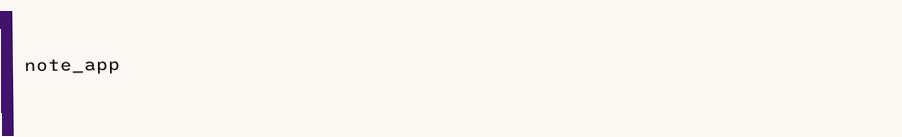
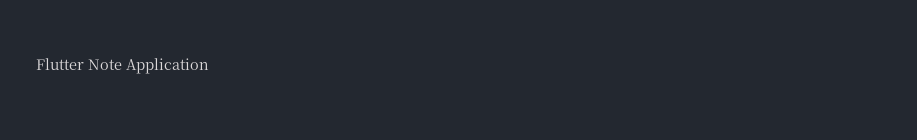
[23,57,121,76] note_app -> [36,58,209,74] Flutter Note Application

